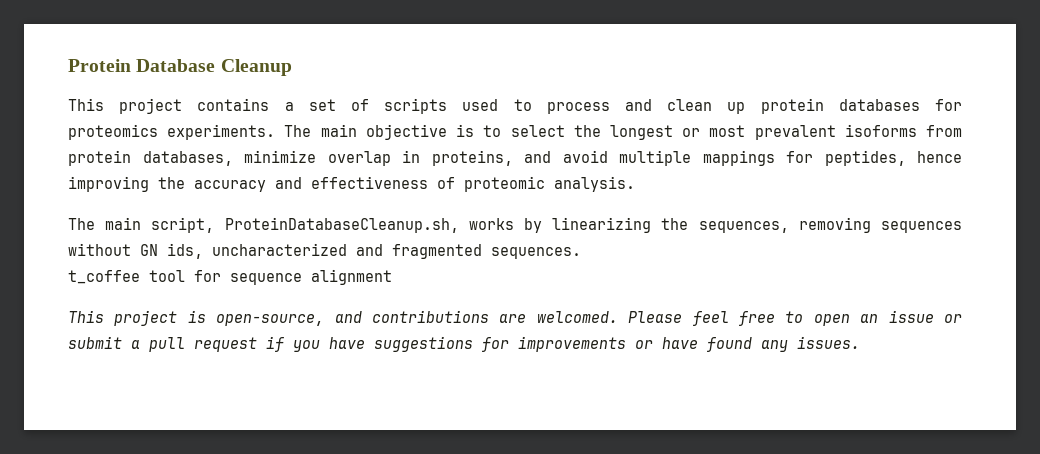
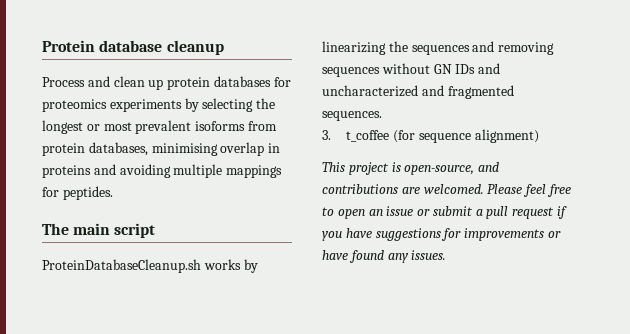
[136,59,292,76] [68,98,610,114] Database Cleanup // This project contains a set of scripts used to process -> [99,40,224,55] [42,77,85,87] database cleanup // Process
[167,124,565,140] experiments. The main objective is to select -> [109,98,254,112] experiments by selecting
[244,150,316,163] minimize -> [151,143,218,156] minimising
[431,150,962,166] [68,176,635,192] [68,217,459,233] proteins, and avoid multiple mappings for peptides, hence improving the accuracy and effectiveness of proteomic analysis. // The main script, ProteinDatabaseCleanup.sh, -> [42,164,283,178] [42,186,113,200] [42,223,156,238] [42,259,201,273] proteins and avoiding multiple mappings for peptides. // The main script // ProteinDatabaseCleanup.sh
[698,221,789,233] sequences, -> [411,41,495,55] sequences and
[167,243,203,259] ids, -> [455,63,501,74] IDs and
[68,269,392,285] t_coffee tool for sequence alignment -> [322,129,539,143] 3. t_coffee (for sequence alignment)

